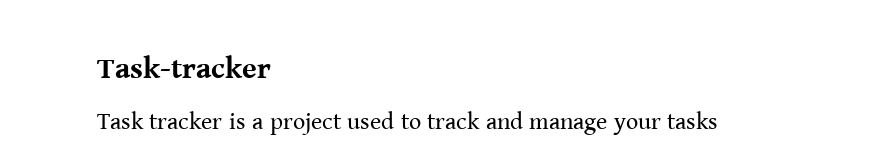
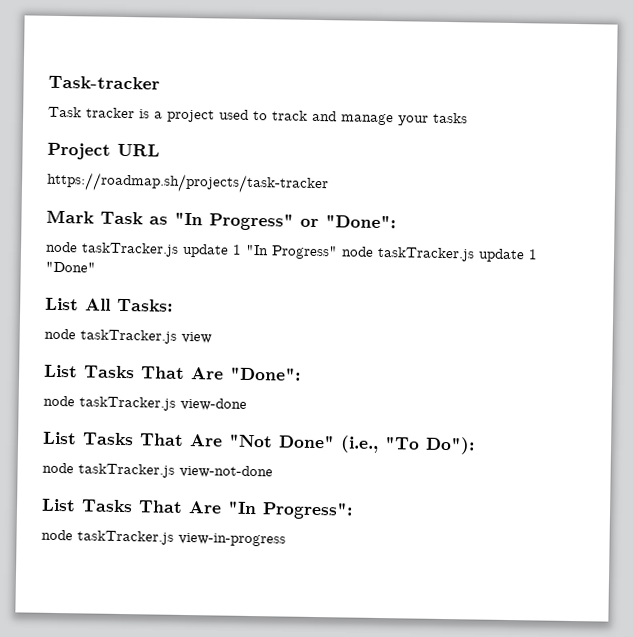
(719, 120) none -> [47,142,160,160] [46,171,329,195] [46,209,396,231] [46,241,538,263] [45,261,96,273] [45,297,173,312] [44,328,212,344] [44,364,301,381] [43,395,247,411] [43,431,475,455] [42,462,273,479] [41,498,353,520] [41,529,286,547] // Project URL // https://roadmap.sh/projects/task-tracker // Mark Task as "In Progress" or "Done": // node taskTracker.js update 1 "In Progress" node taskTracker.js update 1 "Done" // List All Tasks: // node taskTracker.js view // List Tasks That Are "Done": // node taskTracker.js view-done // List Tasks That Are "Not Done" (i.e., "To Do"): // node taskTracker.js view-not-done // List Tasks That Are "In Progress": // node taskTracker.js view-in-progress

